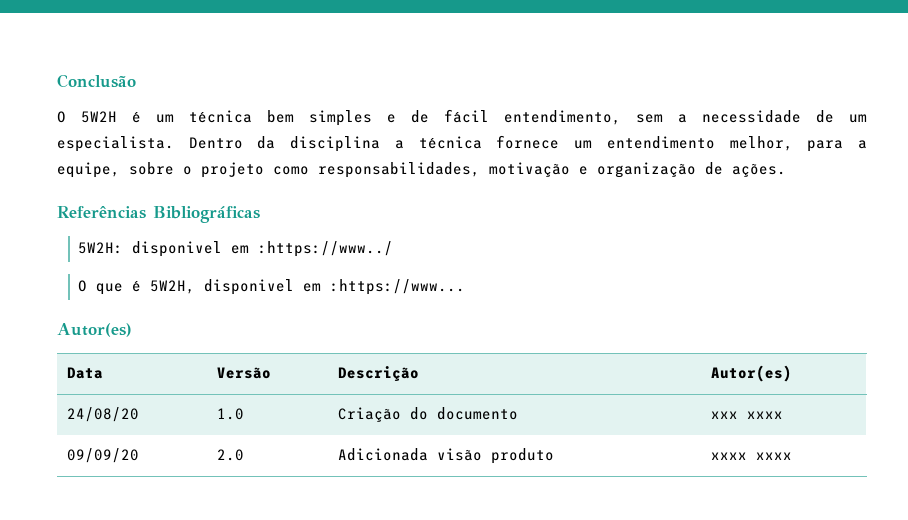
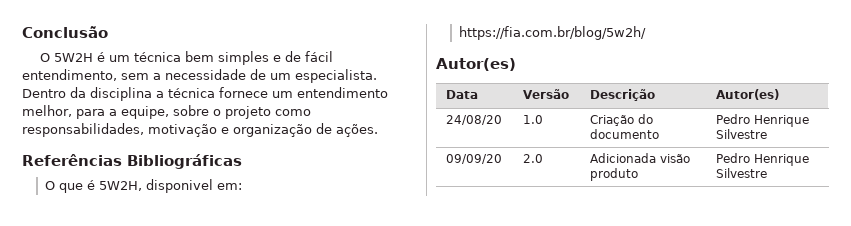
[78,241,394,257] // 5W2H: disponivel em :https://www../ -> (242, 161) none
[303,279,466,295] em :https://www... -> [216,183,242,190] [458,26,646,40] em: https://fia.com.br/blog/5w2h/
[710,411,783,419] xxx xxxx -> [716,114,810,127] [716,129,768,139] Pedro Henrique Silvestre
[710,452,792,460] xxxx xxxx -> [716,153,810,166] [716,168,768,178] Pedro Henrique Silvestre

